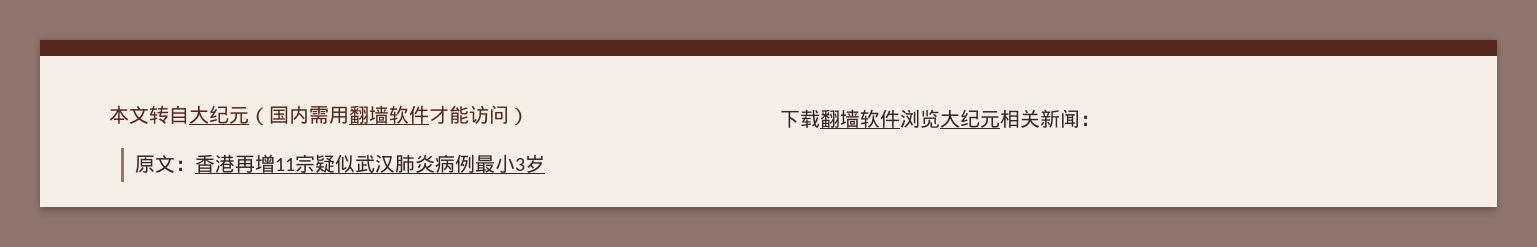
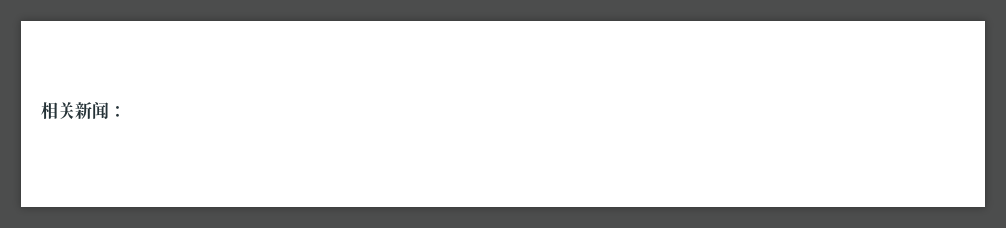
[109,105,529,126] [134,154,545,173] [780,109,1000,128] 本文转自大纪元（国内需用翻墙软件才能访问） // 原文：香港再增11宗疑似武汉肺炎病例最小3岁 // 下载翻墙软件浏览大纪元 -> (41, 110) none

